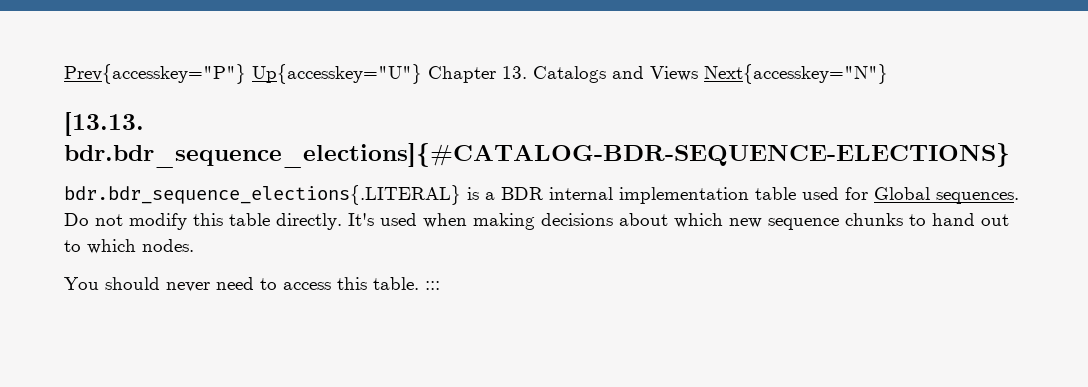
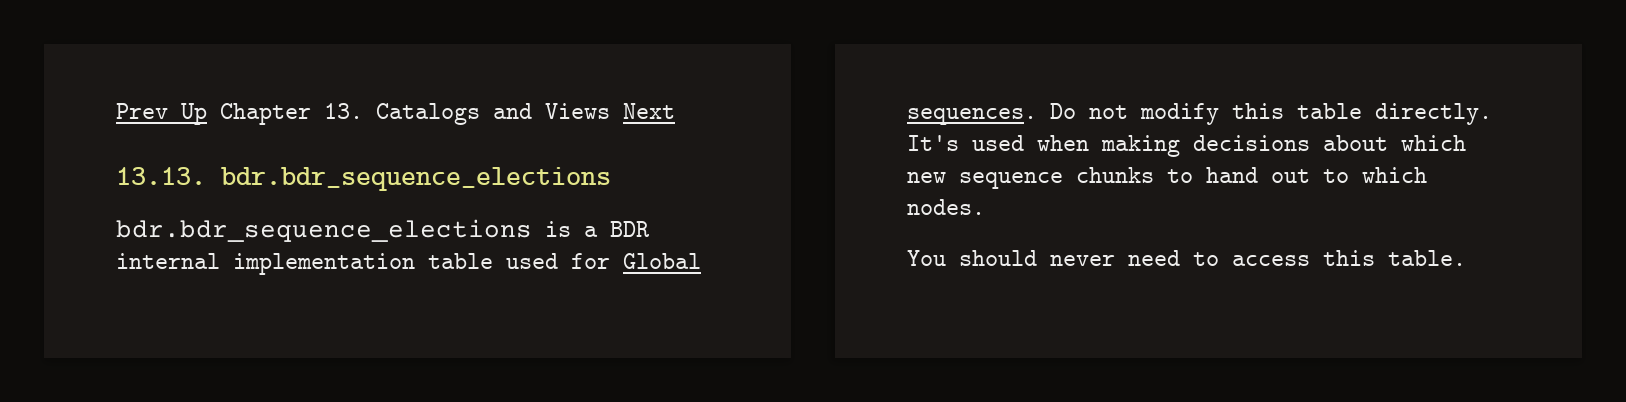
[64,64,422,84] Prev{accesskey="P"} Up{accesskey="U"} -> [116,103,207,125] Prev Up
[704,64,888,84] [64,112,144,136] [64,143,1010,168] [64,185,461,205] Next{accesskey="N"} // [13.13. bdr.bdr_sequence_elections]{#CATALOG-BDR-SEQUENCE-ELECTIONS} // bdr.bdr_sequence_elections{.LITERAL} -> [623,103,675,119] [116,167,611,191] [116,219,532,242] Next // 13.13. bdr.bdr_sequence_elections // bdr.bdr_sequence_elections
[425,281,440,290] ::: -> (1466, 258) none

